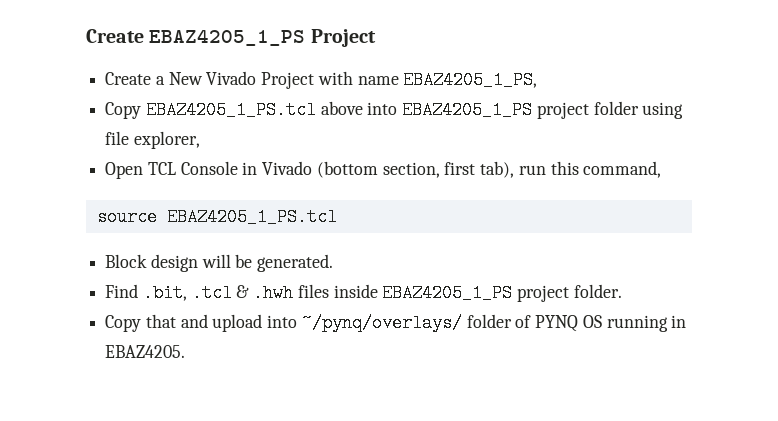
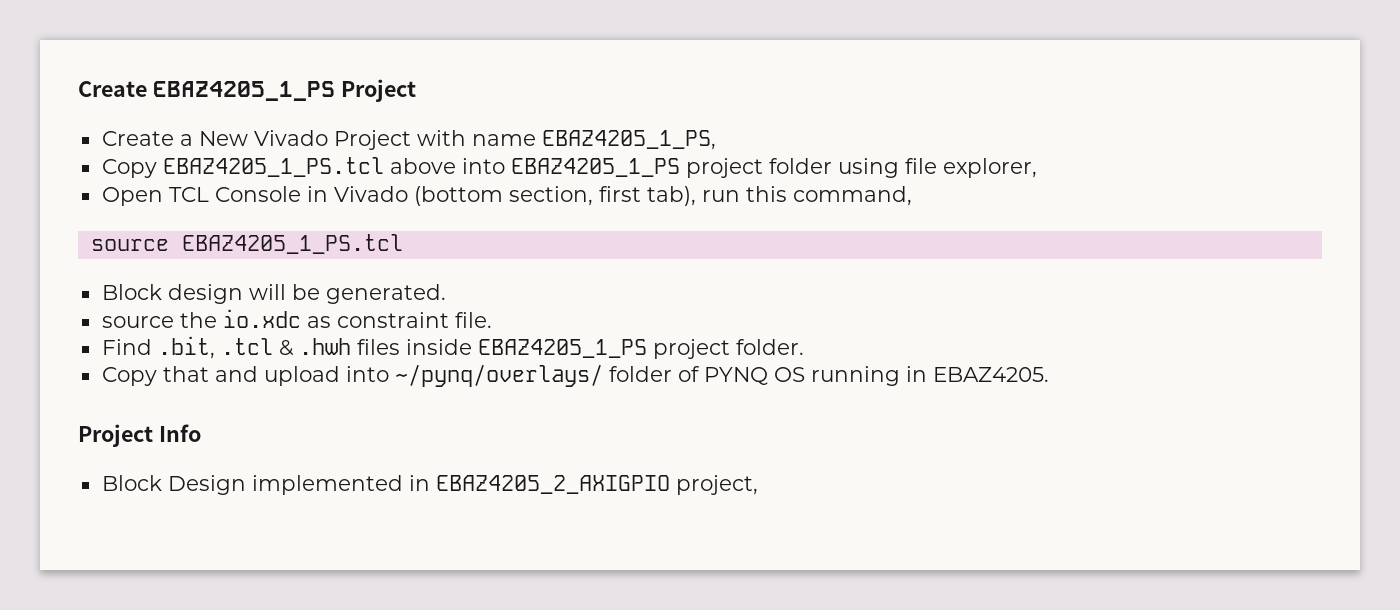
(334, 263) none -> [101,309,492,328] // source the io.xdc as constraint file.
(186, 351) none -> [78,424,201,447] [101,475,758,495] // Project Info // Block Design implemented in EBAZ4205_2_AXIGPIO project,

